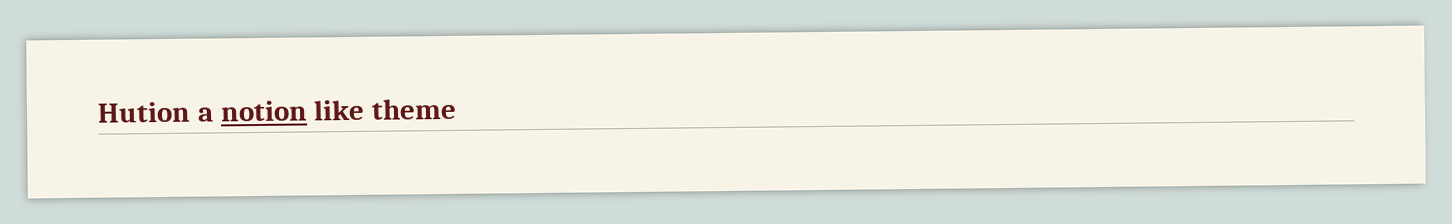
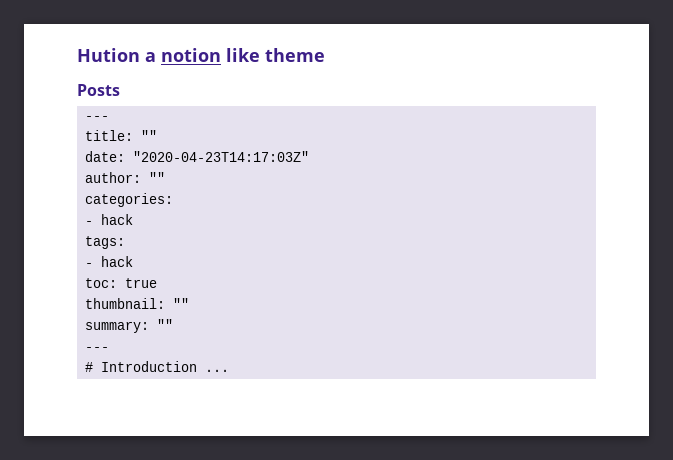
(458, 108) none -> [77,84,120,96] [84,116,109,120] [84,130,157,141] [84,151,309,162] [84,172,165,183] [84,193,173,207] [84,214,133,225] [84,236,125,249] [84,256,133,267] [84,278,157,288] [84,298,189,309] [84,319,173,333] [84,347,109,351] [84,361,229,372] // Posts // --- // title: "" // date: "2020-04-23T14:17:03Z" // author: "" // categories: // - hack // tags: // - hack // toc: true // thumbnail: "" // summary: "" // --- // # Introduction ...

